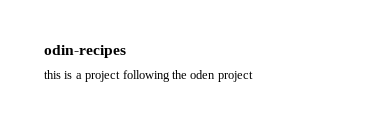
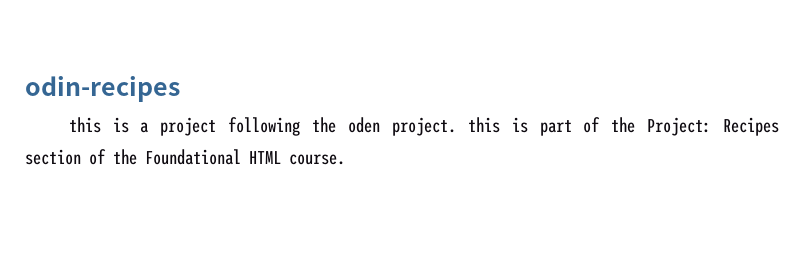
[217,71,253,82] project -> [391,117,780,136] [25,149,345,165] project. this is part of the Project: Recipes section of the Foundational HTML course.

